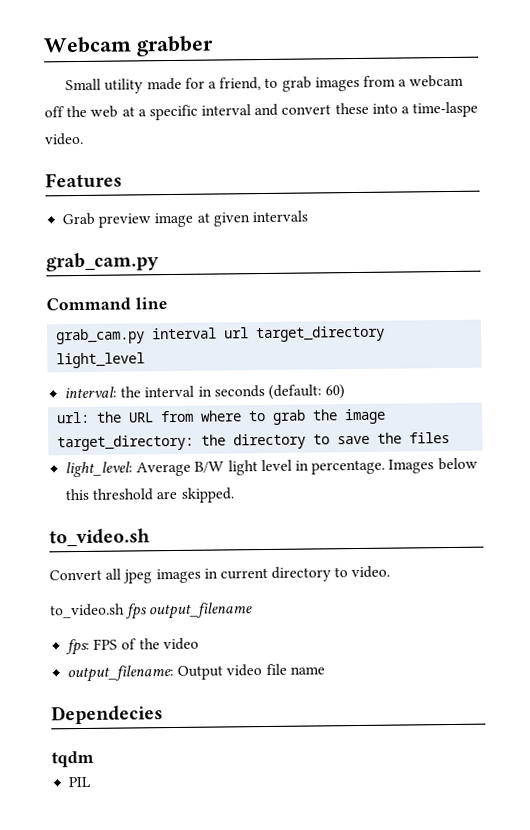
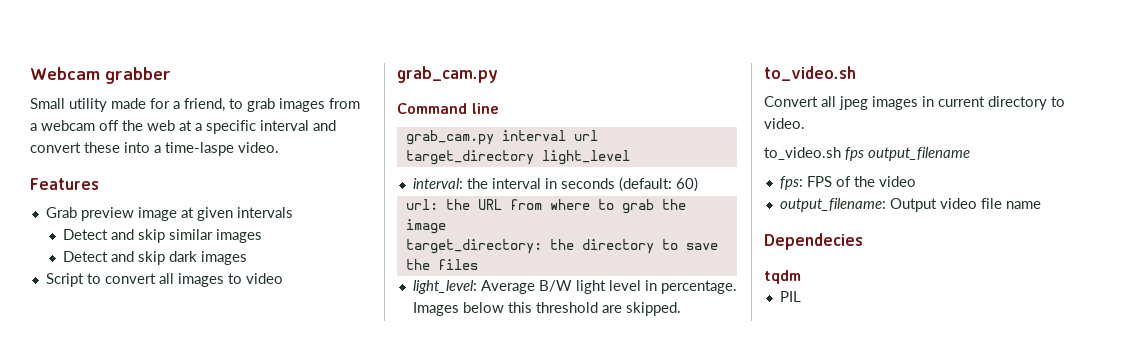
(308, 216) none -> [63,229,263,243] [63,251,248,265] [45,273,283,287] // Detect and skip similar images // Detect and skip dark images // Script to convert all images to video

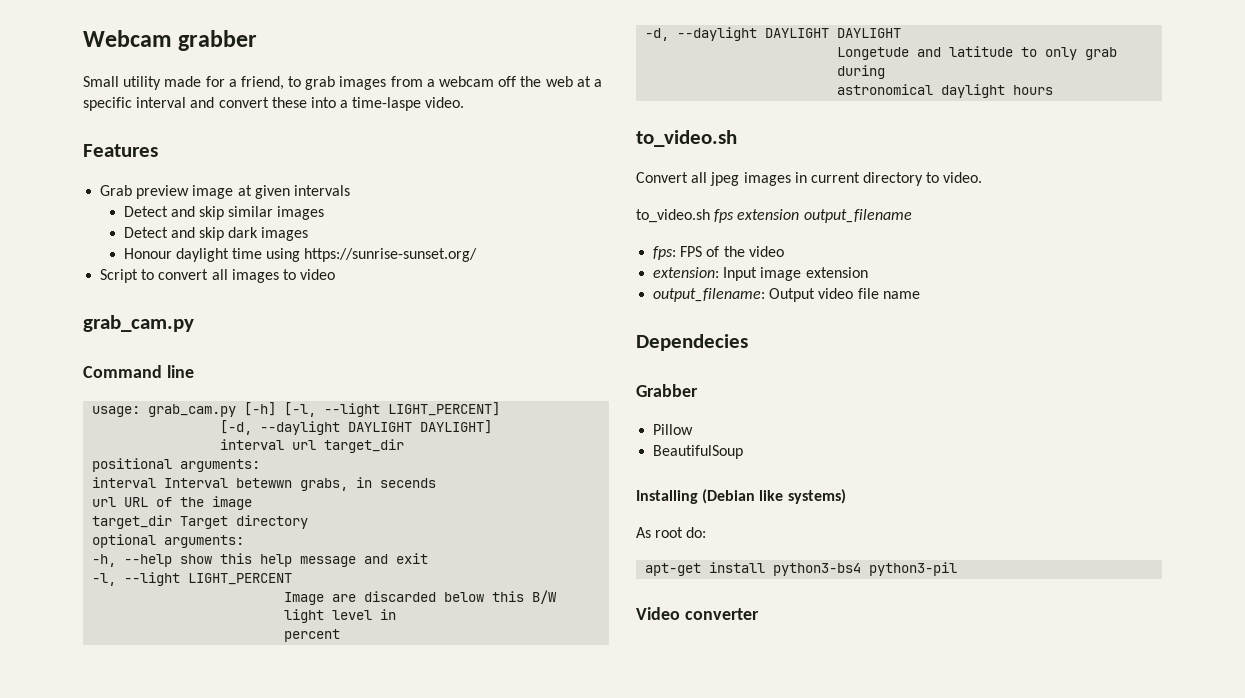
(248, 258) none -> [123,248,478,262] // Honour daylight time using https://sunrise-sunset.org/
[405,130,598,145] [405,150,630,165] [412,177,698,192] [405,199,654,214] grab_cam.py interval url target_directory light_level // interval: the interval in seconds (default: 60) // url: the URL from where to grab -> [92,402,501,417] [220,420,493,435] [220,439,405,453] [92,458,261,472] [92,477,437,491] [92,497,173,507] usage: grab_cam.py [-h] [-l, --light LIGHT_PERCENT] // [-d, --daylight DAYLIGHT DAYLIGHT] // interval url target_dir // positional arguments: // interval Interval betewwn grabs, in secends // url URL of
[405,239,718,254] [405,259,478,270] [412,280,737,294] [412,302,681,316] target_directory: the directory to save the files // light_level: Average B/W light level in percentage. Images below this threshold are skipped. -> [92,515,309,529] [92,534,245,548] [92,553,429,567] [92,572,293,586] [284,590,558,605] [284,609,397,623] [284,629,341,642] [645,27,902,41] [837,46,1118,60] [837,65,886,79] [837,84,1054,98] target_dir Target directory // optional arguments: // -h, --help show this help message and exit // -l, --light LIGHT_PERCENT // Image are discarded below this B/W light level in // percent // -d, --daylight DAYLIGHT DAYLIGHT // Longetude and latitude to only grab during // astronomical daylight hours
(864, 154) none -> [737,209,800,220] extension
(916, 181) none -> [653,267,868,281] // extension: Input image extension
[764,270,801,284] [779,291,801,302] tqdm // PIL -> [636,384,698,397] [653,424,694,435] [653,445,744,459] [636,489,846,504] [636,527,707,538] [645,562,958,576] [636,607,759,620] Grabber // Pillow // BeautifulSoup // Installing (Debian like systems) // As root do: // apt-get install python3-bs4 python3-pil // Video converter

